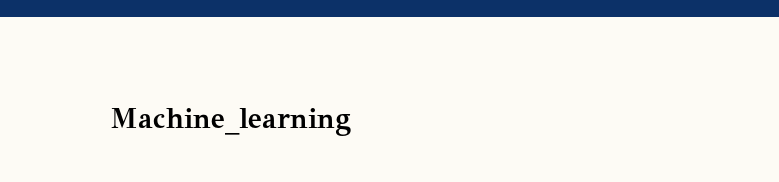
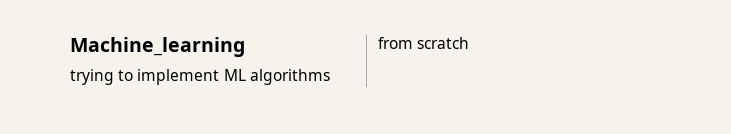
(351, 122) none -> [70,69,330,85] [378,37,470,49] // trying to implement ML algorithms from scratch

